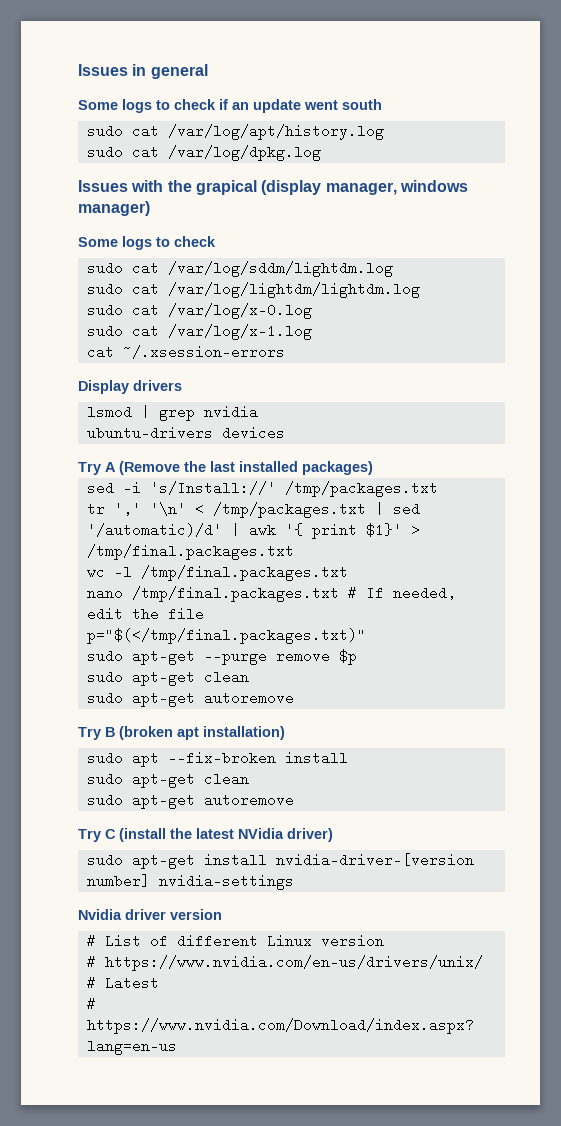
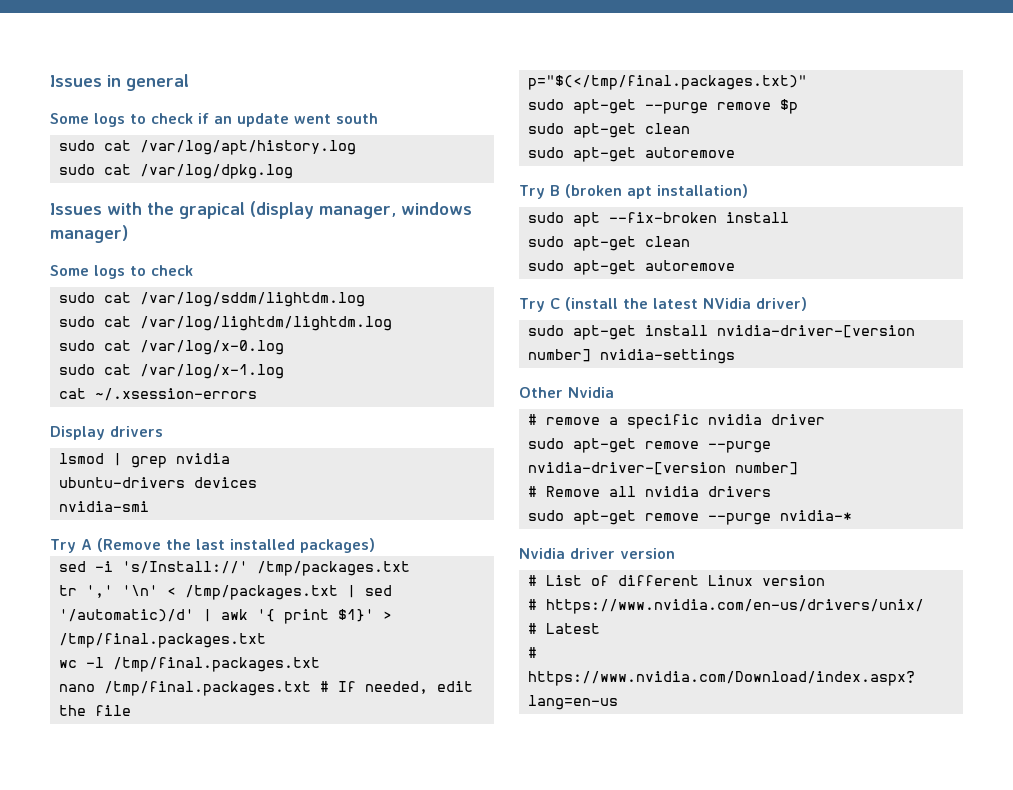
(285, 433) none -> [59,501,149,512] // nvidia-smi
(294, 882) none -> [519,387,614,398] [528,414,825,429] [528,438,771,453] [528,462,798,475] [528,486,771,497] [528,510,852,525] // Other Nvidia // # remove a specific nvidia driver // sudo apt-get remove --purge nvidia-driver-[version number] // # Remove all nvidia drivers // sudo apt-get remove --purge nvidia-*

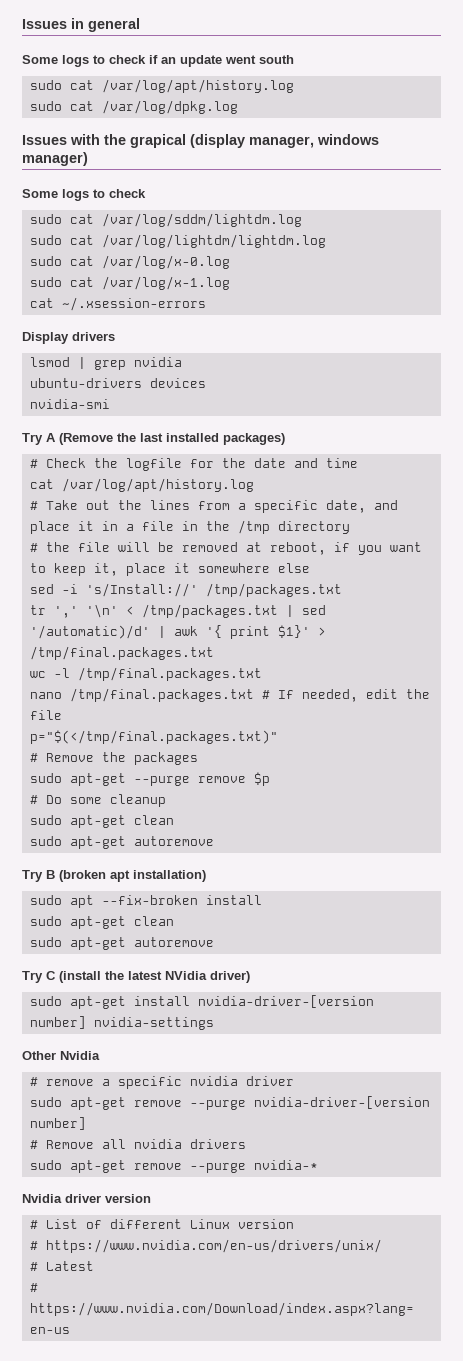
(375, 545) none -> [29,458,358,471] [29,478,254,492] [29,500,398,513] [29,520,350,534] [29,542,422,555] [29,563,310,576] // # Check the logfile for the date and time // cat /var/log/apt/history.log // # Take out the lines from a specific date, and place it in a file in the /tmp directory // # the file will be removed at reboot, if you want to keep it, place it somewhere else
(807, 82) none -> [29,752,198,765] // # Remove the packages
(798, 106) none -> [29,794,166,807] // # Do some cleanup

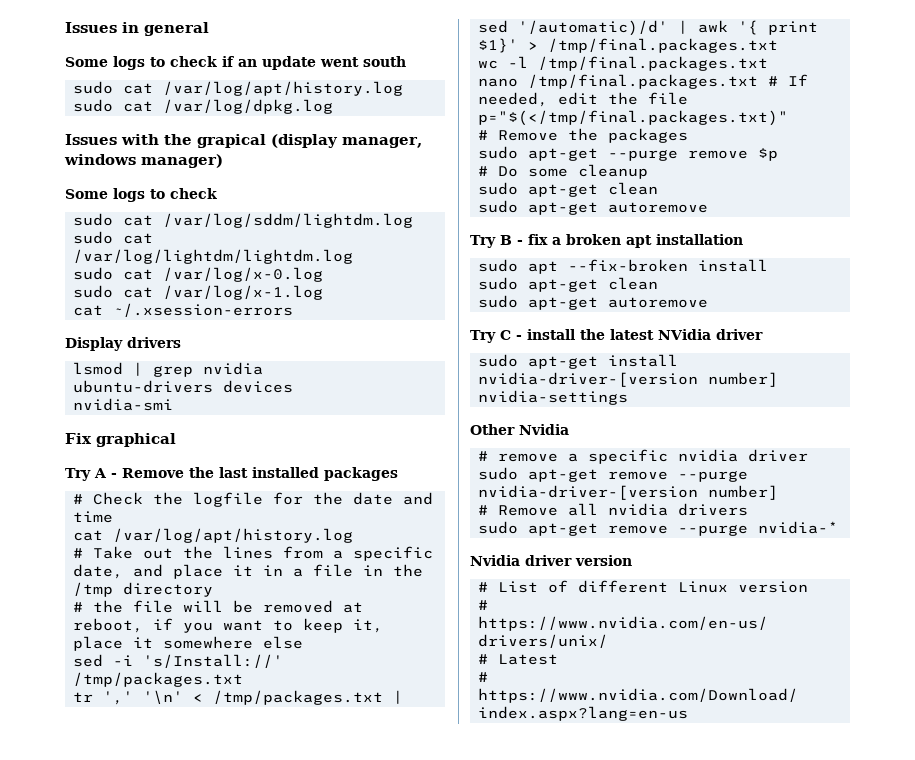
(110, 404) none -> [65,433,176,447] // Fix graphical
[59,433,113,445] (Remove -> [110,468,184,478] - Remove
[223,433,285,445] packages) -> [323,467,398,481] packages
[59,870,206,882] (broken apt installation) -> [516,234,743,248] - fix a broken apt installation
[59,971,101,983] (install -> [515,329,575,340] - install
[210,971,250,983] driver) -> [715,329,763,340] driver

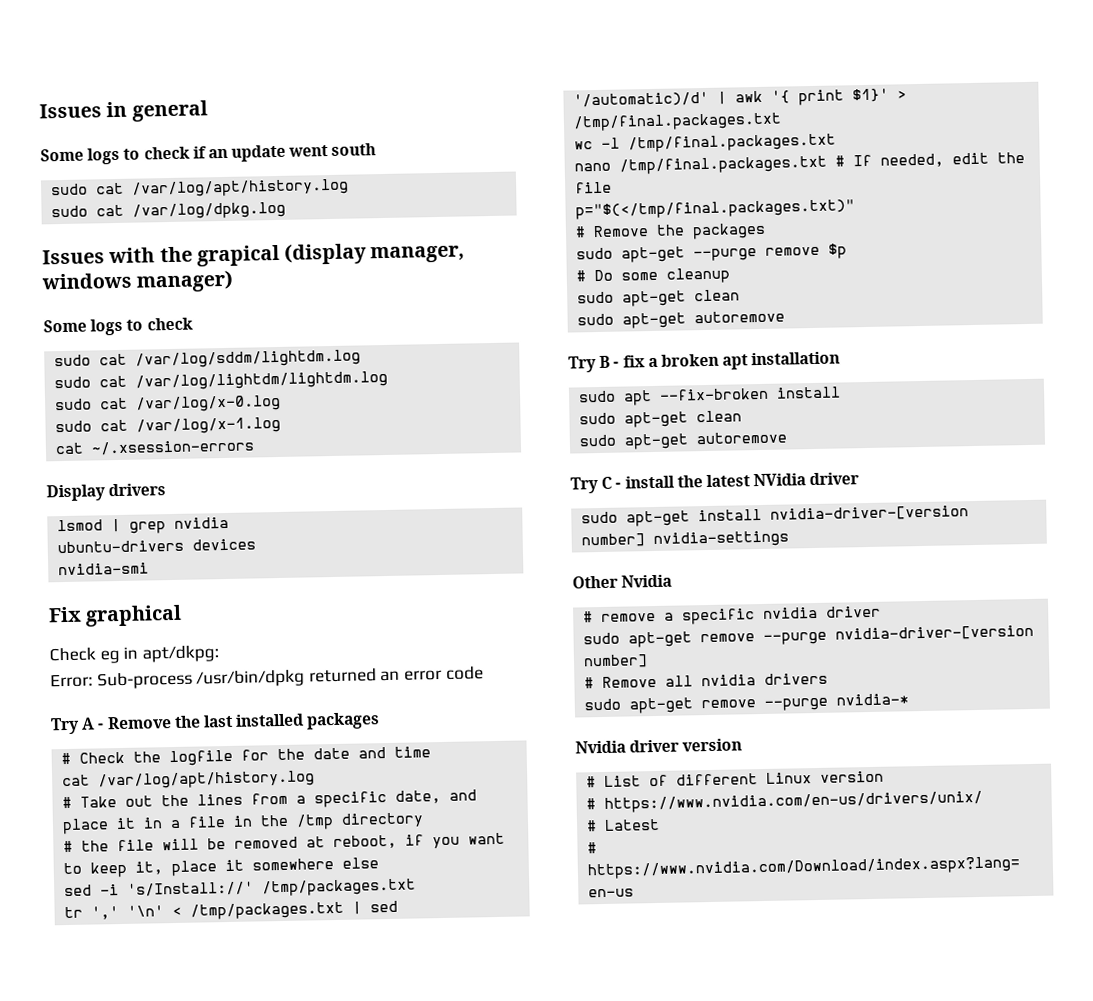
(176, 440) none -> [49,645,219,664] [50,666,484,690] // Check eg in apt/dkpg: // Error: Sub-process /usr/bin/dpkg returned an error code

